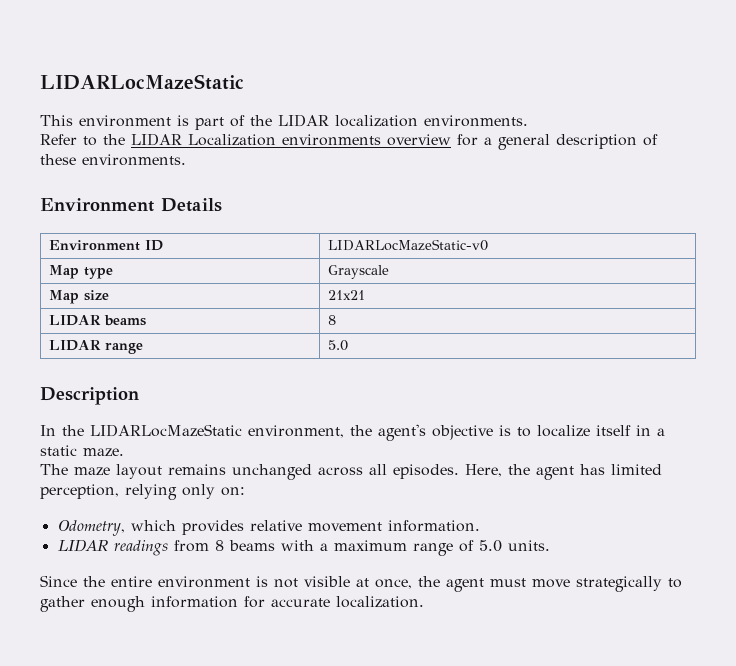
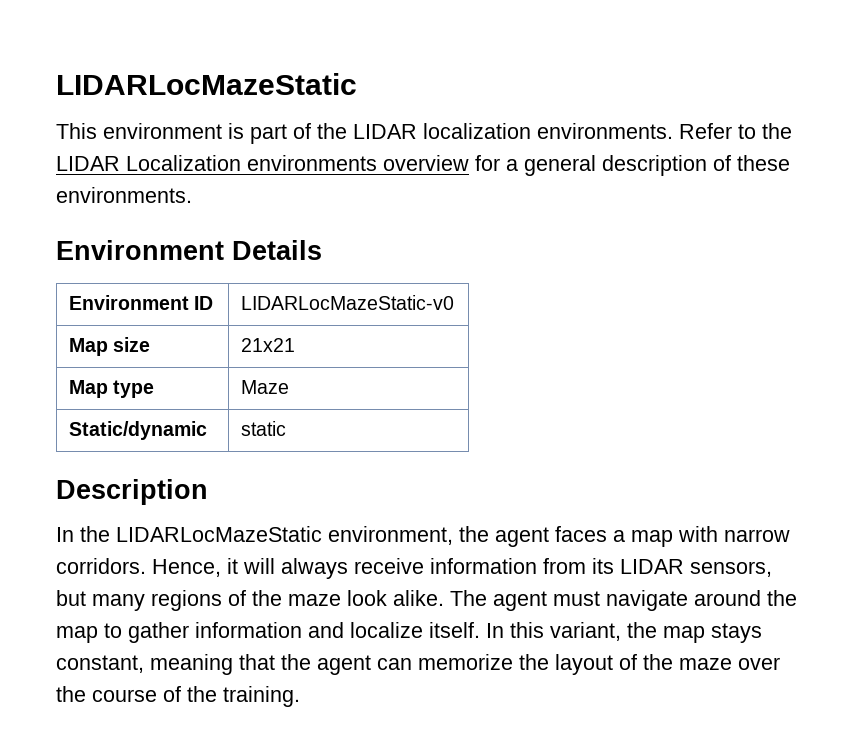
(528, 121) // -> (673, 131) none
[49,265,114,279] [328,265,390,279] // Map type | Grayscale -> (454, 302) none
[49,315,147,326] [328,315,337,325] [49,340,144,354] [328,340,349,351] LIDAR beams | 8 // LIDAR range | 5.0 -> [68,380,155,398] [240,380,289,394] [68,421,207,440] [240,421,286,436] Map type | Maze // Static/dynamic | static
[378,424,665,441] [40,445,124,457] [40,464,662,480] [40,484,245,500] [57,520,480,536] [57,539,550,556] [40,575,682,592] [40,596,424,612] agent's objective is to localize itself in a static maze. // The maze layout remains unchanged across all episodes. Here, the agent has limited perception, relying only on: // Odometry, which provides relative movement information. // LIDAR readings from 8 beams with a maximum range of 5.0 units. // Since the entire environment is not visible at once, the agent must move strategically to gather enough information for accurate localization. -> [495,526,790,547] [56,558,772,579] [56,590,797,611] [56,622,762,643] [56,654,780,675] [56,686,300,707] agent faces a map with narrow corridors. Hence, it will always receive information from its LIDAR sensors, but many regions of the maze look alike. The agent must navigate around the map to gather information and localize itself. In this variant, the map stays constant, meaning that the agent can memorize the layout of the maze over the course of the training.

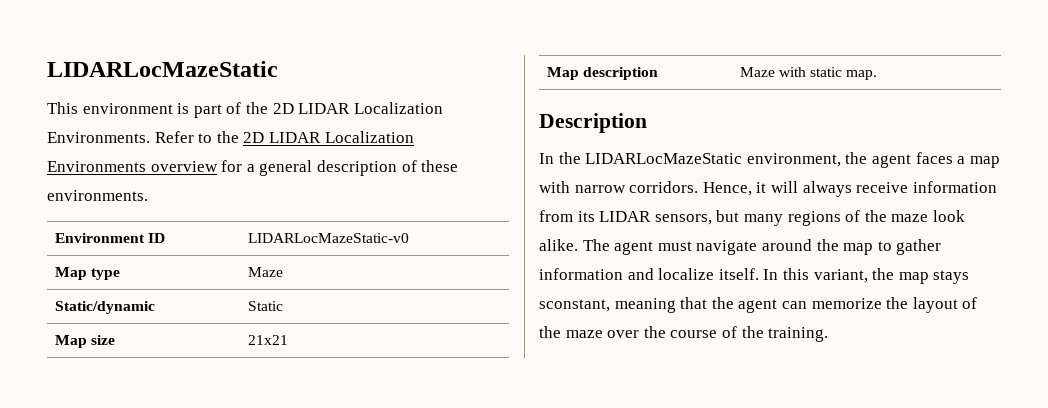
[353,123,673,139] LIDAR localization environments. -> [272,102,443,114] [47,132,150,143] 2D LIDAR Localization Environments.
[56,155,377,171] LIDAR Localization environments -> [243,131,414,143] [47,161,146,172] 2D LIDAR Localization Environments
[56,240,322,260] // Environment Details -> (148, 195) none
[68,337,151,356] [240,338,295,352] // Map size | 21x21 -> (409, 238) none
(207, 430) none -> [247,301,283,311] [54,335,115,348] [247,335,288,345] [546,67,658,80] [739,67,806,77] Static // Map size | 21x21 // Map description | Maze with
(286, 428) none -> [846,70,878,80] map.
[56,655,144,673] constant, -> [539,299,610,312] sconstant,

